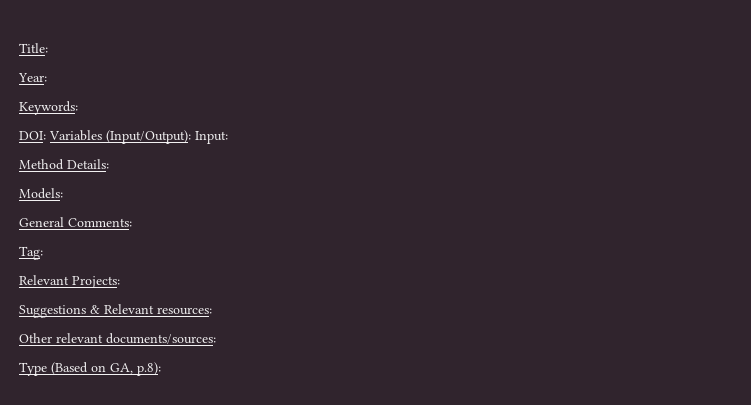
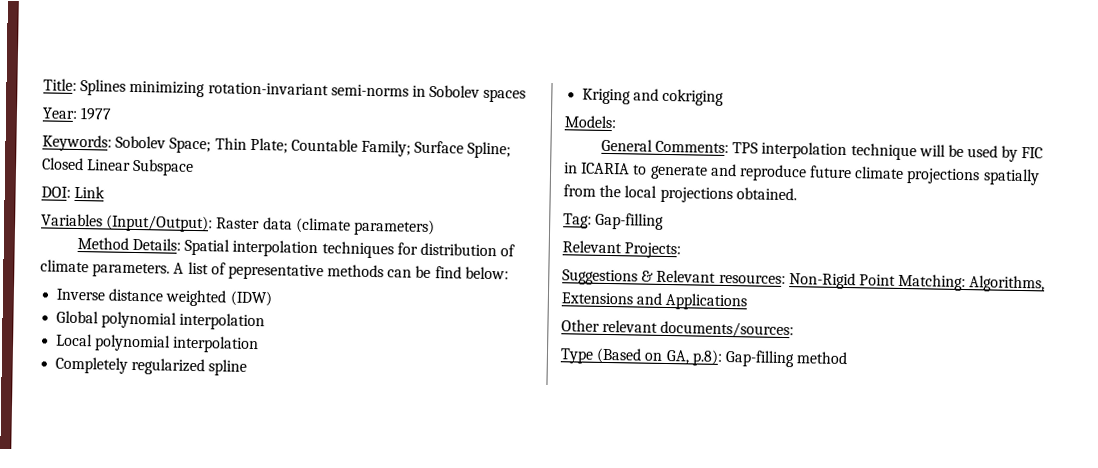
(48, 48) none -> [80,79,527,103] Splines minimizing rotation-invariant semi-norms in Sobolev spaces
(47, 77) none -> [80,107,113,121] 1977
(78, 108) none -> [115,135,512,159] [42,157,195,176] Sobolev Space; Thin Plate; Countable Family; Surface Spline; Closed Linear Subspace
(46, 135) none -> [74,185,106,199] Link //
[195,131,228,144] [19,159,109,170] [19,188,63,199] [19,217,132,227] Input: // Method Details: // Models: // General Comments: -> [216,217,435,237] [76,237,516,259] [40,259,509,281] [56,288,272,307] [56,310,266,331] [56,333,260,354] [55,356,248,376] [582,88,725,106] [564,115,617,129] [600,138,1044,162] [564,162,1040,186] [563,184,797,204] Raster data (climate parameters) // Method Details: Spatial interpolation techniques for distribution of climate parameters. A list of pepresentative methods can be find below: // Inverse distance weighted (IDW) // Global polynomial interpolation // Local polynomial interpolation // Completely regularized spline // Kriging and cokriging // Models: // General Comments: TPS interpolation technique will be used by FIC in ICARIA to generate and reproduce future climate projections spatially from the local projections obtained.
(43, 253) none -> [595,212,665,230] Gap-filling
(212, 311) none -> [788,272,1046,293] [561,292,749,311] Non-Rigid Point Matching: Algorithms, Extensions and Applications
(161, 369) none -> [724,349,849,368] Gap-filling method

